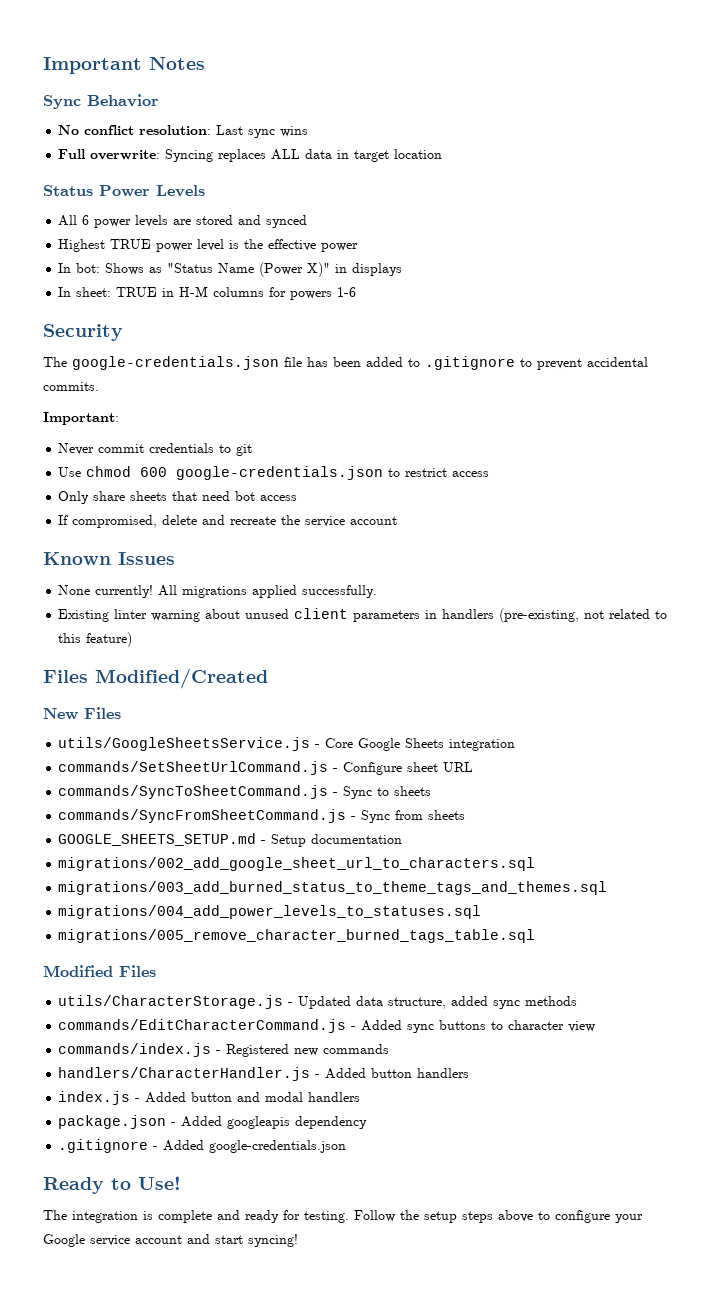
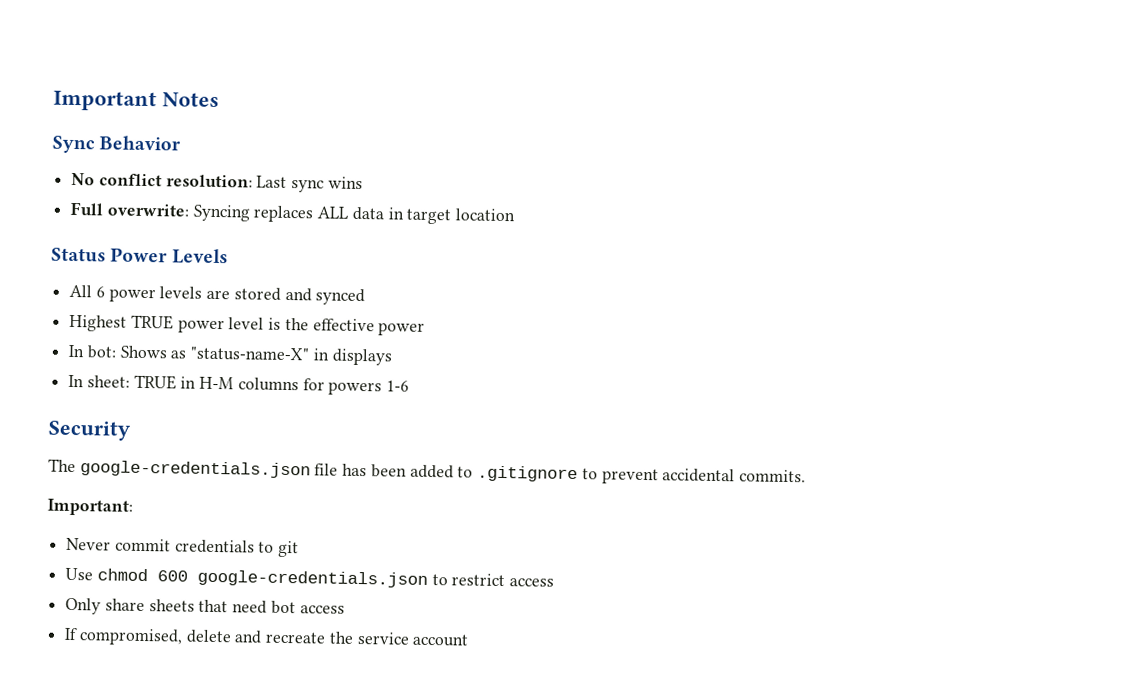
[167,262,331,277] "Status Name (Power X)" -> [190,346,310,362] "status-name-X"
[43,552,175,565] [58,585,378,598] [58,608,668,623] [58,632,133,647] [43,668,268,689] [43,707,121,720] [58,737,516,751] [58,761,474,775] [58,785,432,799] [58,809,466,823] [58,833,403,847] [58,857,536,871] [58,881,608,895] [58,905,482,919] [58,929,536,943] [43,965,156,977] [58,995,578,1009] [58,1019,596,1033] [58,1043,390,1057] [58,1067,470,1081] [58,1091,361,1105] [58,1115,368,1129] [58,1139,347,1153] [43,1176,181,1194] [43,1210,643,1223] [43,1234,298,1247] // Known Issues // None currently! All migrations applied successfully. // Existing linter warning about unused client parameters in handlers (pre-existing, not related to this feature) // Files Modified/Created // New Files // utils/GoogleSheetsService.js - Core Google Sheets integration // commands/SetSheetUrlCommand.js - Configure sheet URL // commands/SyncToSheetCommand.js - Sync to sheets // commands/SyncFromSheetCommand.js - Sync from sheets // GOOGLE_SHEETS_SETUP.md - Setup documentation // migrations/002_add_google_sheet_url_to_characters.sql // migrations/003_add_burned_status_to_theme_tags_and_themes.sql // migrations/004_add_power_levels_to_statuses.sql // migrations/005_remove_character_burned_tags_table.sql // Modified Files // utils/CharacterStorage.js - Updated data structure, added sync methods // commands/EditCharacterCommand.js - Added sync buttons to character view // commands/index.js - Registered new commands // handlers/CharacterHandler.js - Added button handlers // index.js - Added button and modal handlers // package.json - Added googleapis dependency // .gitignore - Added google-credentials.json // Ready to Use! // The integration is complete and ready for testing. Follow the setup steps above to configure your Google service account and start syncing! -> (470, 640) none

